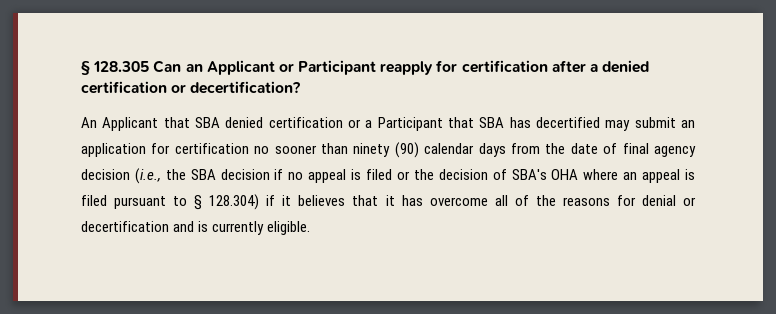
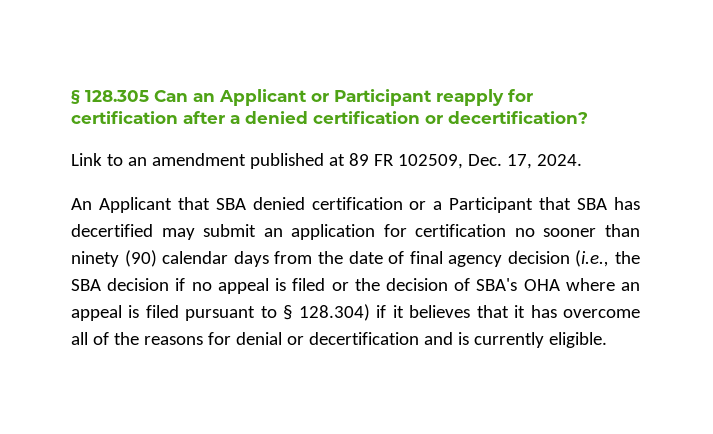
(301, 87) none -> [71,153,582,169] // Link to an amendment published at 89 FR 102509, Dec. 17, 2024.

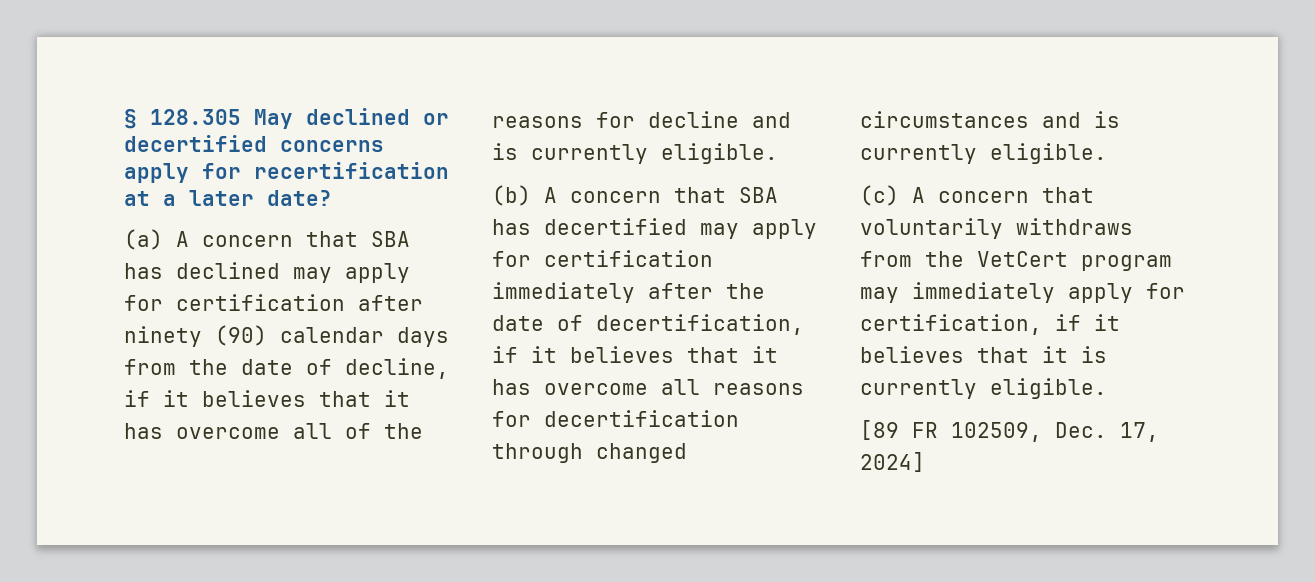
[154,89,533,106] [71,111,588,124] [71,153,582,169] [71,197,640,213] [71,224,640,240] Can an Applicant or Participant reapply for certification after a denied certification or decertification? // Link to an amendment published at 89 FR 102509, Dec. 17, 2024. // An Applicant that SBA denied certification or a Participant that SBA has decertified may submit an application for certification no sooner than -> [254,108,449,129] [124,135,384,152] [124,162,449,183] [124,190,332,206] [124,229,410,250] [124,262,410,283] [124,294,423,311] May declined or decertified concerns apply for recertification at a later date? // (a) A concern that SBA has declined may apply for certification after
[409,250,640,267] [71,278,641,294] [71,304,370,321] final agency decision (i.e., the SBA decision if no appeal is filed or the decision of SBA's OHA where an appeal is filed pursuant to § 128.304) -> [345,358,449,379] decline,
[235,332,607,348] denial or decertification and is currently eligible. -> [648,111,791,128] [492,143,778,164] [492,185,778,206] [492,218,817,239] [492,250,713,267] [492,282,765,303] [492,314,804,335] [492,346,778,363] [492,379,804,395] [492,410,739,427] [492,443,687,463] [860,111,1120,128] [860,143,1107,164] [860,185,1094,206] [860,218,1133,239] [860,251,1172,271] [860,282,1185,303] [860,314,1120,335] [860,346,1107,363] [860,378,1107,399] [860,420,1159,442] [860,452,925,472] decline and is currently eligible. // (b) A concern that SBA has decertified may apply for certification immediately after the date of decertification, if it believes that it has overcome all reasons for decertification through changed circumstances and is currently eligible. // (c) A concern that voluntarily withdraws from the VetCert program may immediately apply for certification, if it believes that it is currently eligible. // [89 FR 102509, Dec. 17, 2024]

